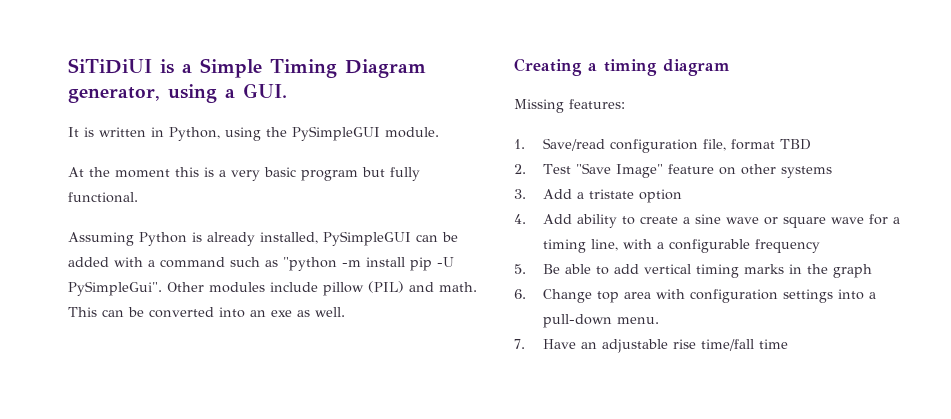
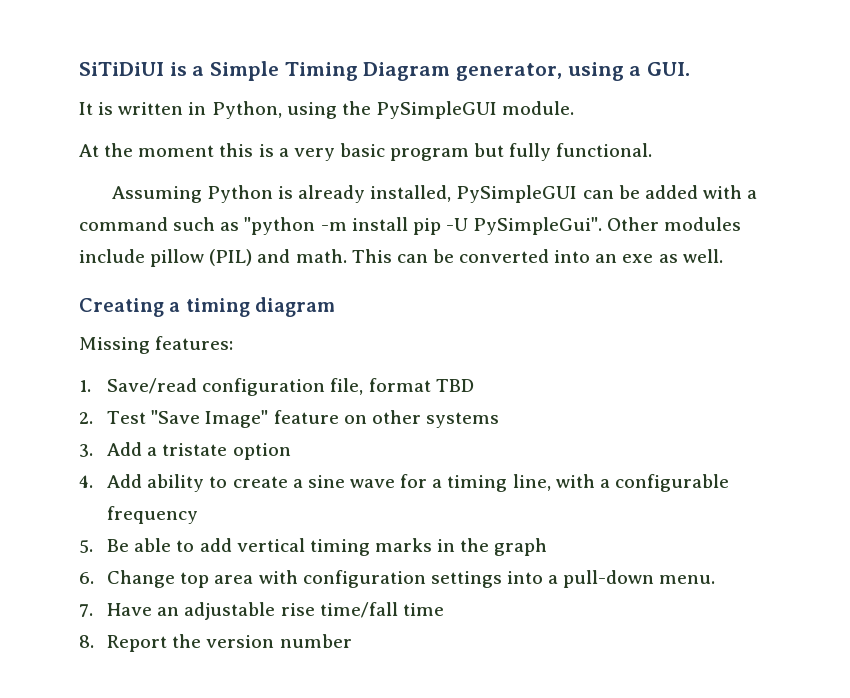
[763,217,864,228] or square wave -> (396, 483) none
(788, 344) none -> [79,634,352,652] // 8. Report the version number

